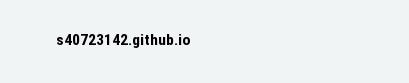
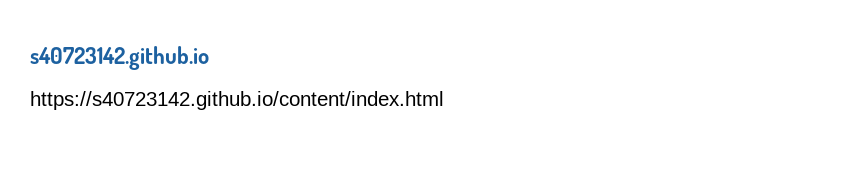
(191, 41) none -> [30,91,444,110] // https://s40723142.github.io/content/index.html

